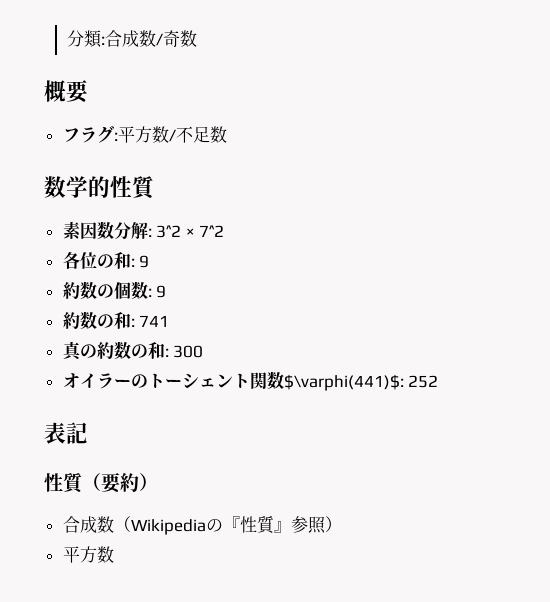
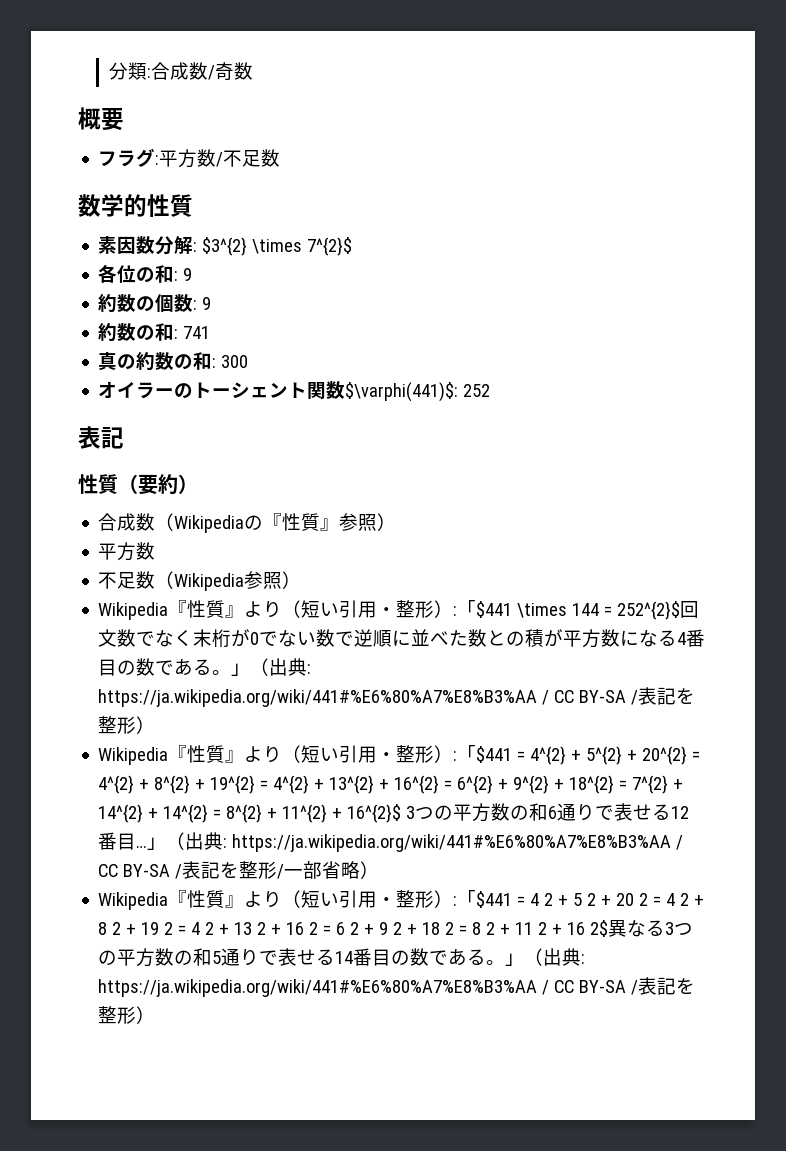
[156,225,225,238] 3^2 × 7^2 -> [202,237,353,256] $3^{2} \times 7^{2}$
(114, 554) none -> [98,571,302,591] [98,600,700,620] [98,629,706,648] [98,658,312,676] [98,687,696,707] [98,716,156,734] [98,745,701,765] [98,775,684,794] [98,803,690,823] [98,832,684,852] [98,861,380,879] [98,890,705,910] [98,920,694,937] [98,948,586,967] [98,977,696,997] [98,1006,156,1024] // 不足数（Wikipedia参照） // Wikipedia『性質』より（短い引用・整形）:「$441 \times 144 = 252^{2}$回文数でなく末桁が0でない数で逆順に並べた数との積が平方数になる4番目の数である。」（出典: https://ja.wikipedia.org/wiki/441#%E6%80%A7%E8%B3%AA / CC BY-SA /表記を整形） // Wikipedia『性質』より（短い引用・整形）:「$441 = 4^{2} + 5^{2} + 20^{2} = 4^{2} + 8^{2} + 19^{2} = 4^{2} + 13^{2} + 16^{2} = 6^{2} + 9^{2} + 18^{2} = 7^{2} + 14^{2} + 14^{2} = 8^{2} + 11^{2} + 16^{2}$ 3つの平方数の和6通りで表せる12番目…」（出典: https://ja.wikipedia.org/wiki/441#%E6%80%A7%E8%B3%AA / CC BY-SA /表記を整形/一部省略） // Wikipedia『性質』より（短い引用・整形）:「$441 = 4 2 + 5 2 + 20 2 = 4 2 + 8 2 + 19 2 = 4 2 + 13 2 + 16 2 = 6 2 + 9 2 + 18 2 = 8 2 + 11 2 + 16 2$異なる3つの平方数の和5通りで表せる14番目の数である。」（出典: https://ja.wikipedia.org/wiki/441#%E6%80%A7%E8%B3%AA / CC BY-SA /表記を整形）

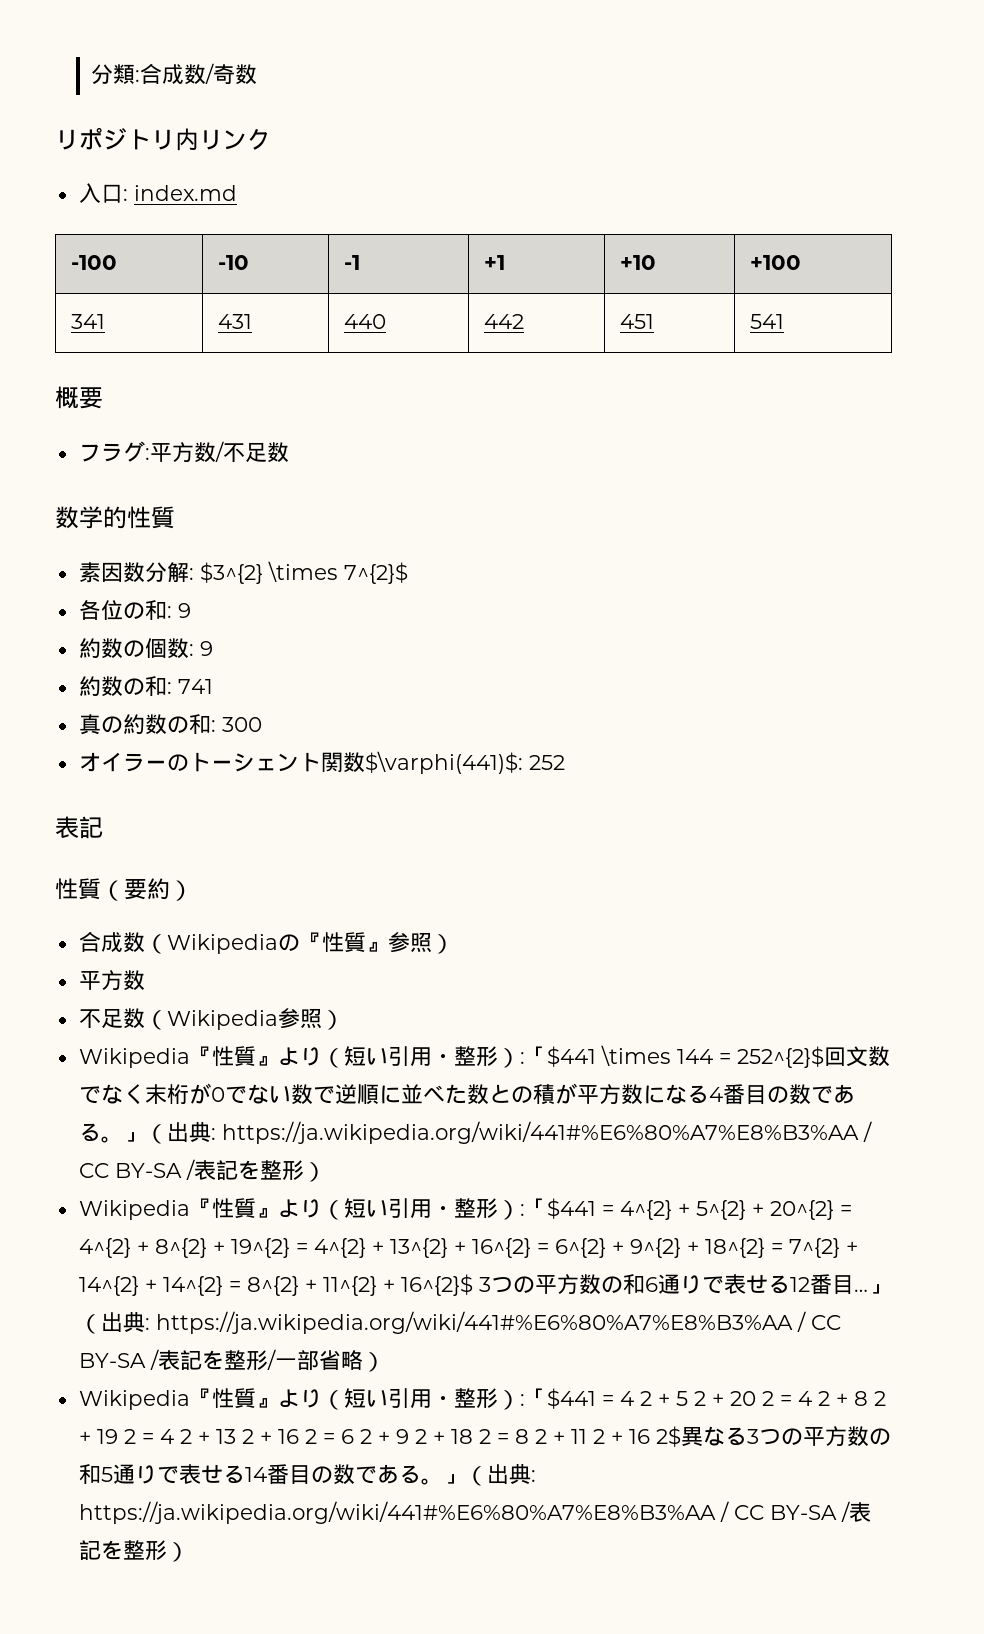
(254, 71) none -> [55,127,271,151] [78,183,237,203] [71,255,118,270] [218,255,250,270] [344,255,361,270] [484,255,506,270] [620,255,657,270] [750,255,802,270] [71,314,106,329] [218,314,253,329] [344,314,387,329] [484,314,525,329] [620,314,655,329] [750,314,785,329] // リポジトリ内リンク // 入口: index.md // -100 | -10 | -1 | +1 | +10 | +100 // 341 | 431 | 440 | 442 | 451 | 541

